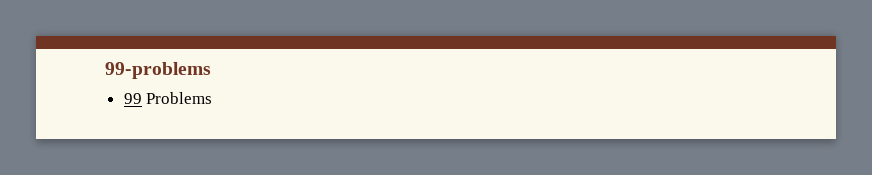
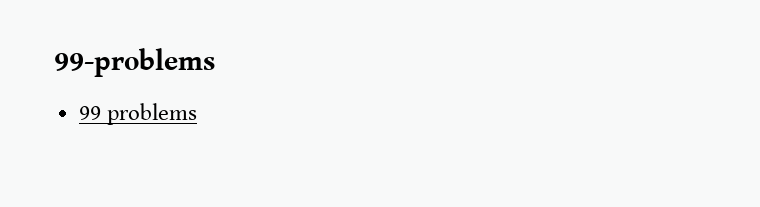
[146,92,213,104] Problems -> [106,103,197,125] problems

